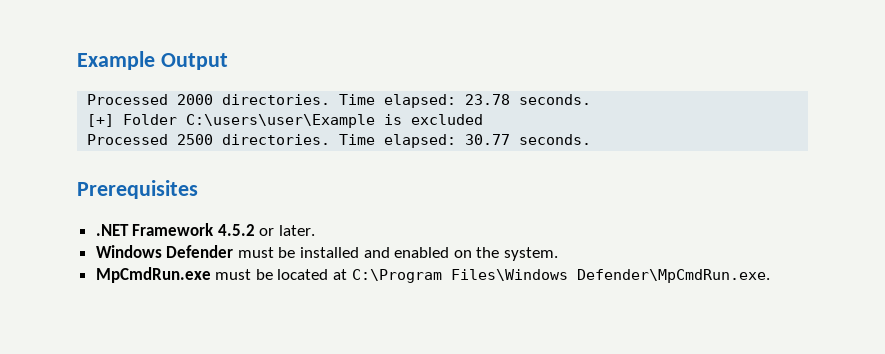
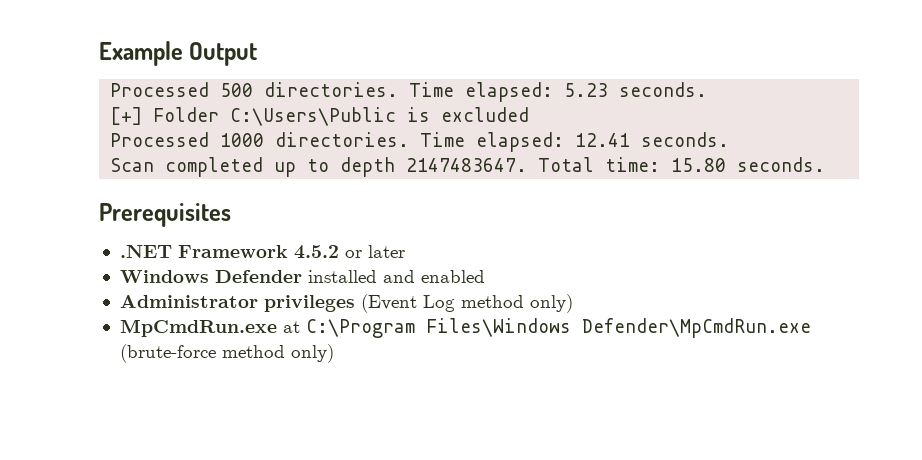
[177,94,511,108] 2000 directories. Time elapsed: 23.78 -> [220,82,609,102] 500 directories. Time elapsed: 5.23
[186,114,376,128] C:\users\user\Example -> [230,107,397,126] C:\Users\Public
[177,134,511,148] 2500 directories. Time elapsed: 30.77 -> [220,132,730,152] [110,157,727,177] 1000 directories. Time elapsed: 12.41 seconds. // Scan completed up to depth 2147483647. Total time: 15.80
[279,225,316,236] later. -> [367,245,405,258] later
[237,247,296,258] must be -> (302, 276) none
[453,247,559,261] [95,267,770,283] on the system. // MpCmdRun.exe must be located at C:\Program Files\Windows Defender\MpCmdRun.exe. -> [119,294,573,313] [119,318,811,338] [119,344,334,363] // Administrator privileges (Event Log method only) // MpCmdRun.exe at C:\Program Files\Windows Defender\MpCmdRun.exe (brute-force method only)

